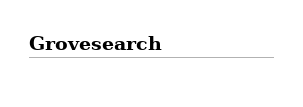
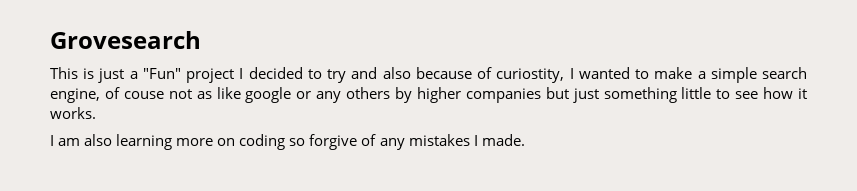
(162, 43) none -> [50,67,807,83] [50,87,807,103] [50,107,96,119] [50,134,525,150] // This is just a "Fun" project I decided to try and also because of curiostity, I wanted to make a simple search engine, of couse not as like google or any others by higher companies but just something little to see how it works. // I am also learning more on coding so forgive of any mistakes I made.

